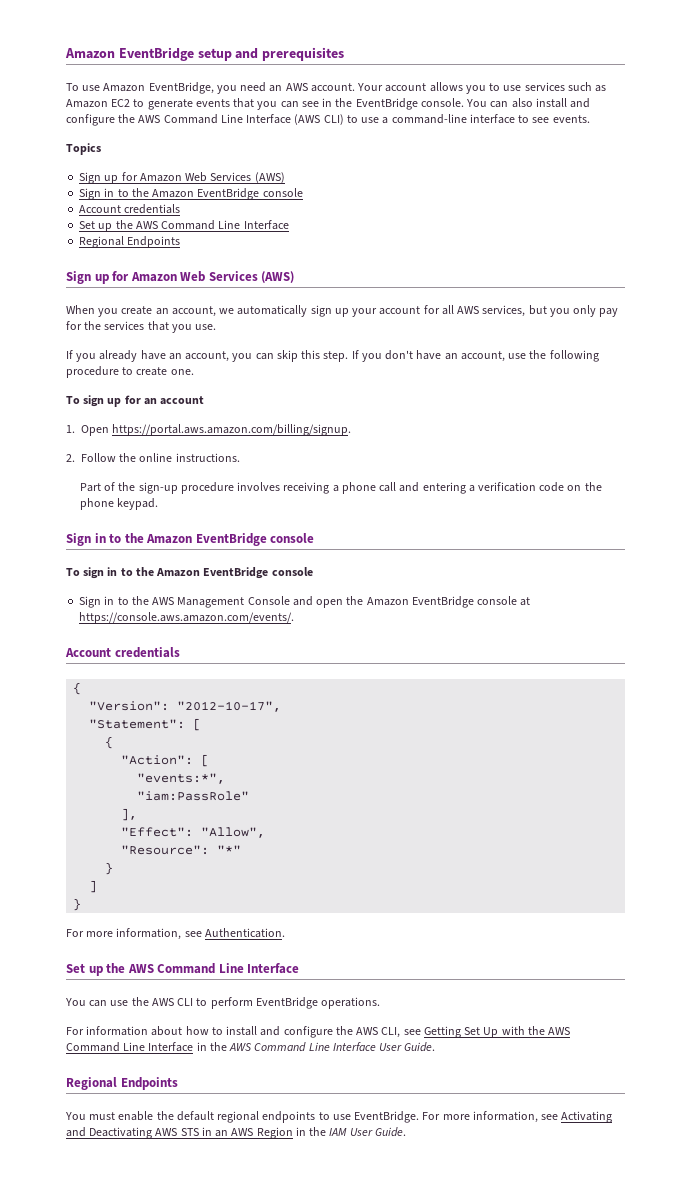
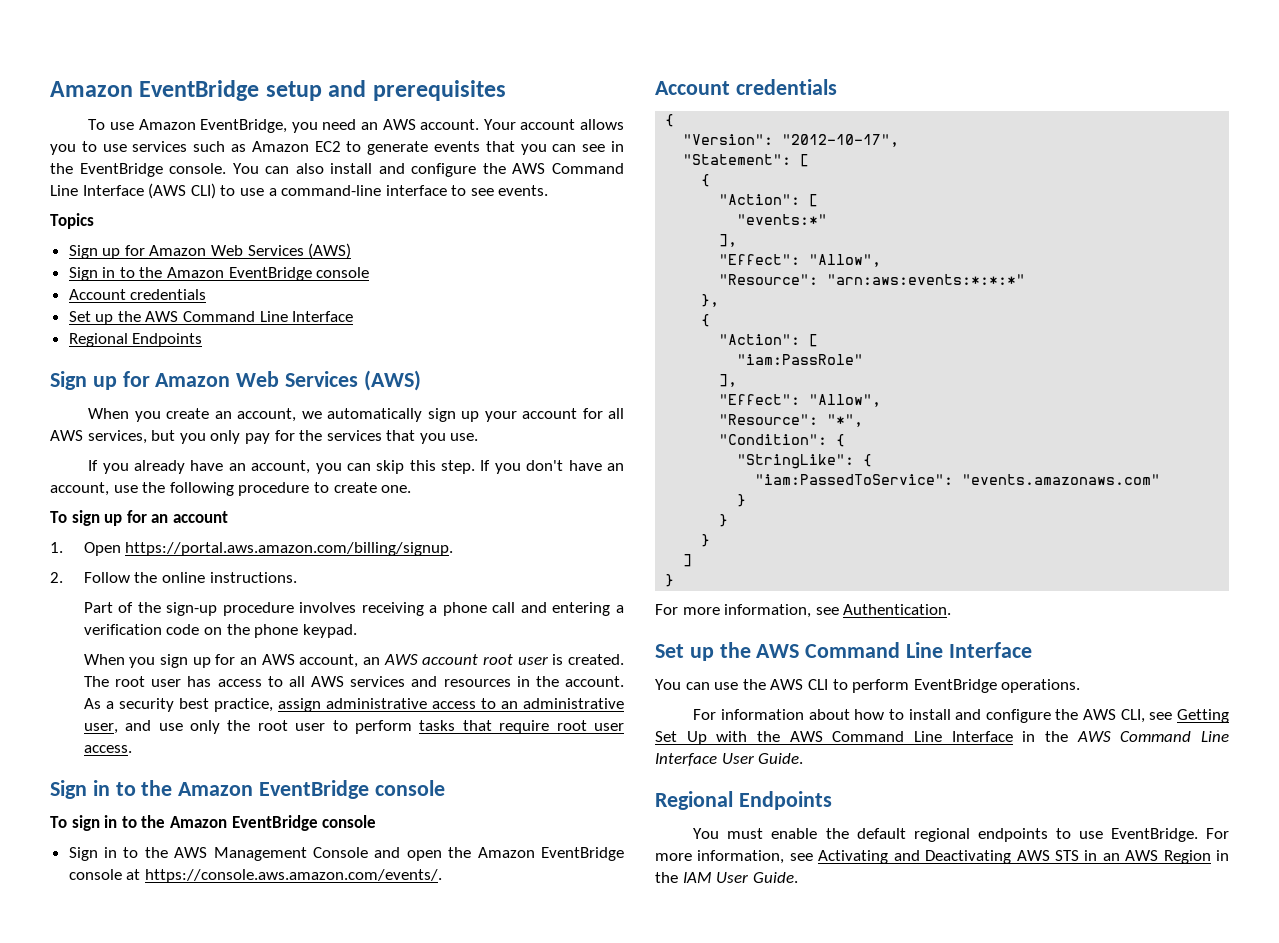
(159, 504) none -> [83,654,625,668] [83,676,624,687] [83,698,624,712] [83,720,625,734] [83,745,132,753] // When you sign up for an AWS account, an AWS account root user is created. The root user has access to all AWS services and resources in the account. As a security best practice, assign administrative access to an administrative user, and use only the root user to perform tasks that require root user access.
[137,773,226,784] "events:*", -> [737,214,828,225] [719,234,738,247] [719,254,882,267] [719,274,1026,285] [701,294,720,307] [701,314,711,327] [719,334,819,347] "events:*" // ], // "Effect": "Allow", // "Resource": "arn:aws:events:*:*:*" // }, // { // "Action": [
[217,845,242,854] "*" -> [827,414,864,427] [719,434,846,447] [737,454,873,469] [755,474,1161,485] [737,494,747,507] [719,514,729,527] "*", // "Condition": { // "StringLike": { // "iam:PassedToService": "events.amazonaws.com" // } // }

